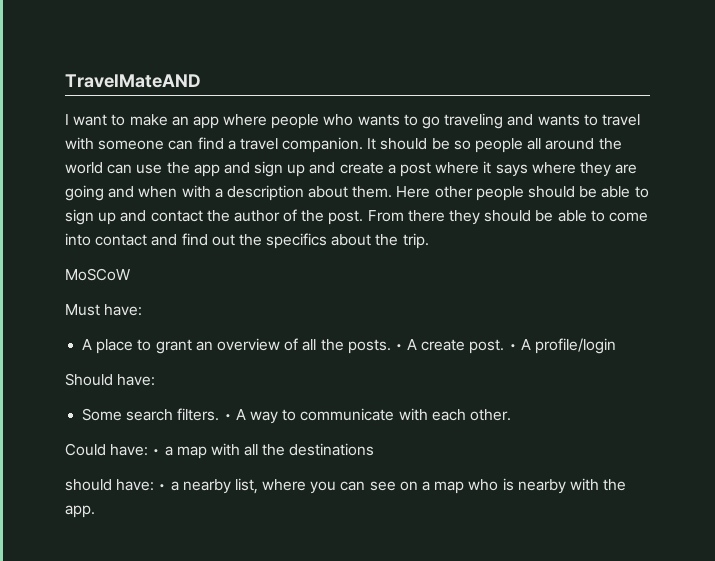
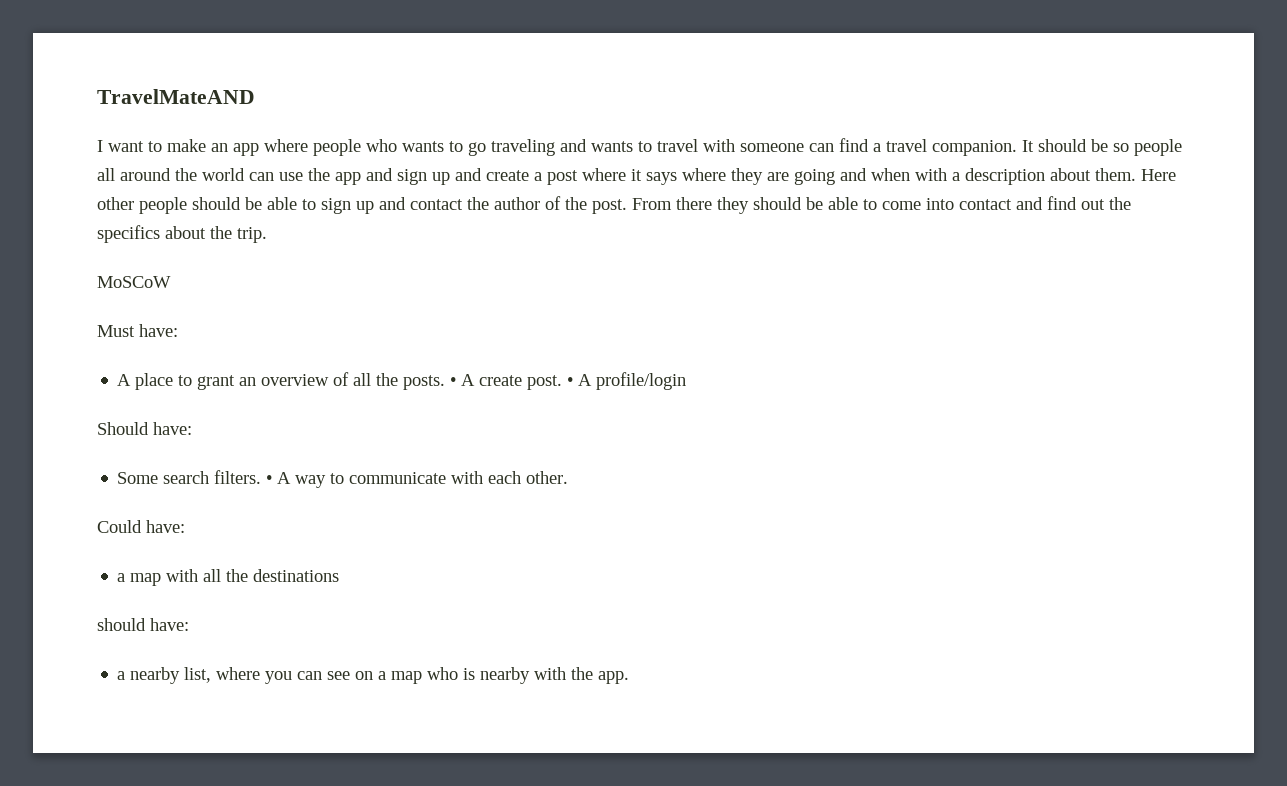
[152,449,161,455] • -> (185, 526) //
[158,484,167,490] • -> (189, 624) //

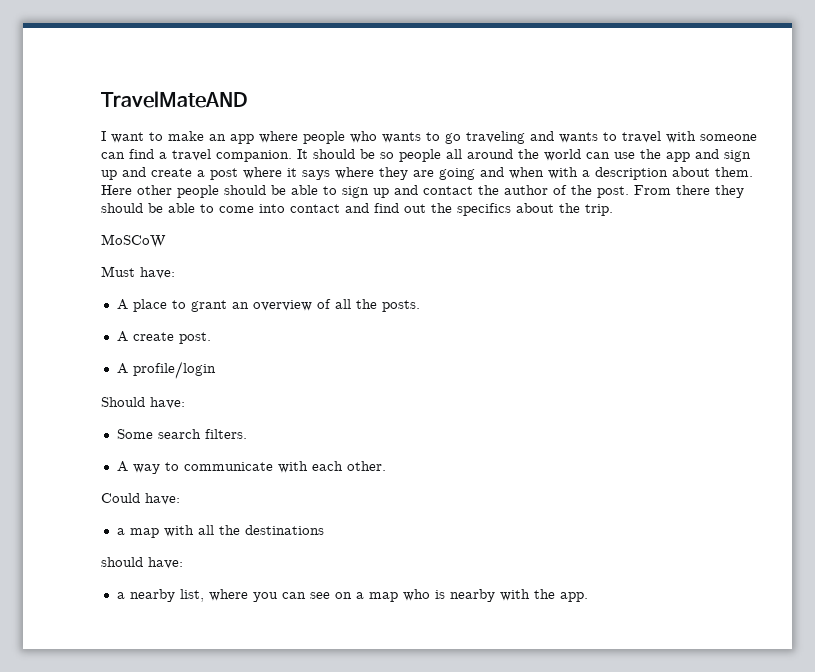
[450,377,457,386] • -> (420, 306) //
[567,377,574,386] • -> (211, 338) //
[266,475,273,484] • -> (247, 434) //

